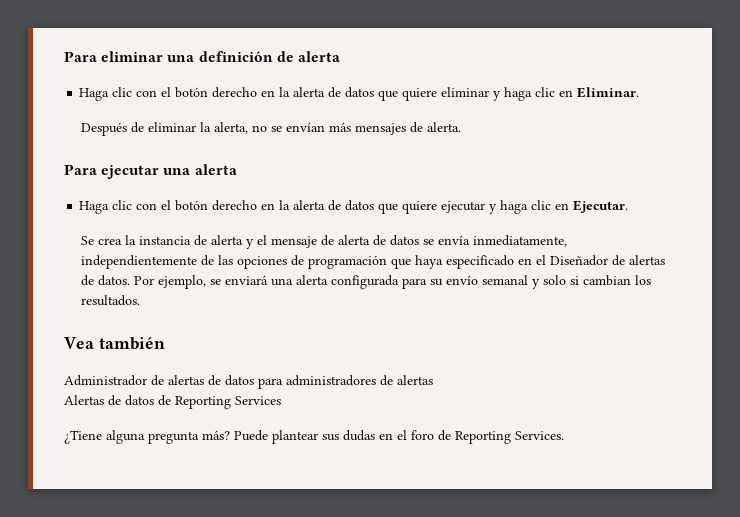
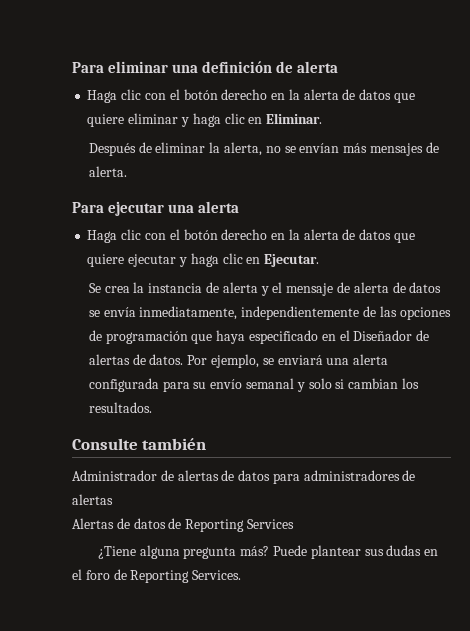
[64,337,94,349] Vea -> [72,438,138,450] Consulte

